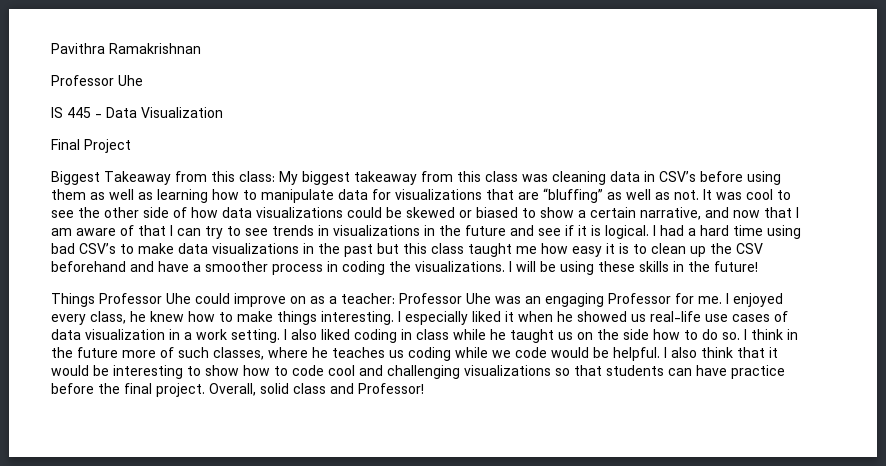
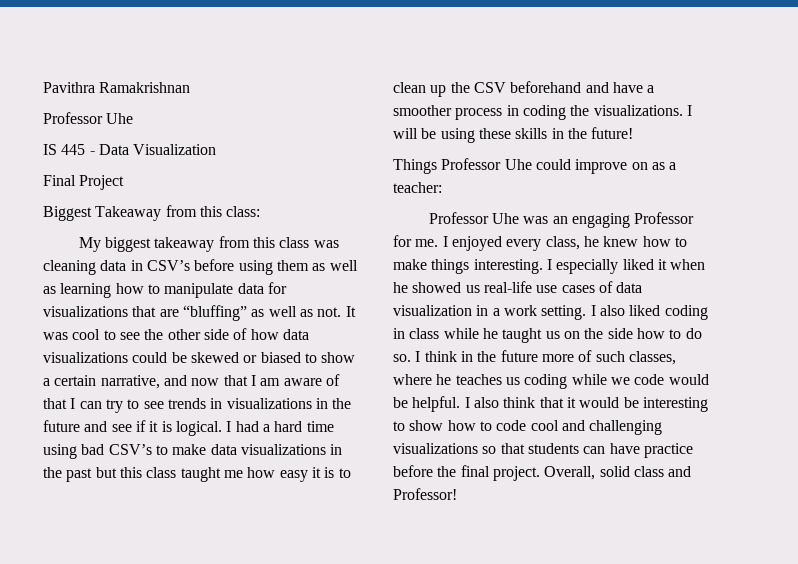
(275, 176) none -> (261, 211) //
(395, 298) none -> (442, 187) //

